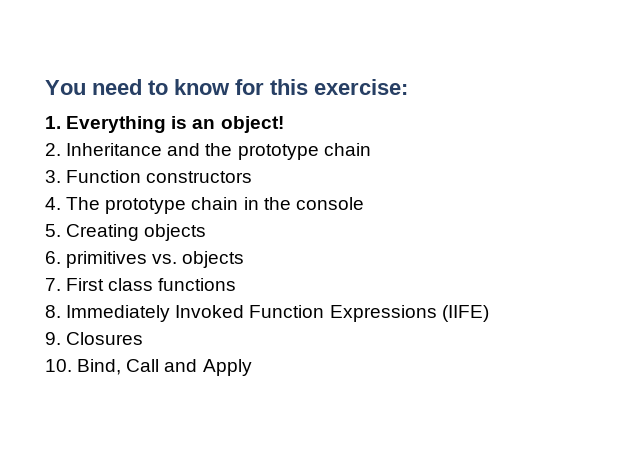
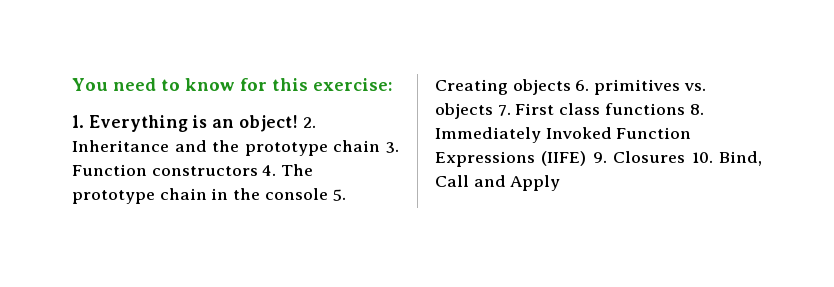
(284, 124) // -> (298, 123) none
(371, 149) // -> (381, 146) none
(253, 177) // -> (258, 171) none
(364, 203) // -> (328, 194) none
(207, 232) // -> (571, 87) none
(245, 259) // -> (493, 111) none
(237, 284) // -> (685, 109) none
(489, 313) // -> (587, 158) none
(144, 338) // -> (686, 157) none

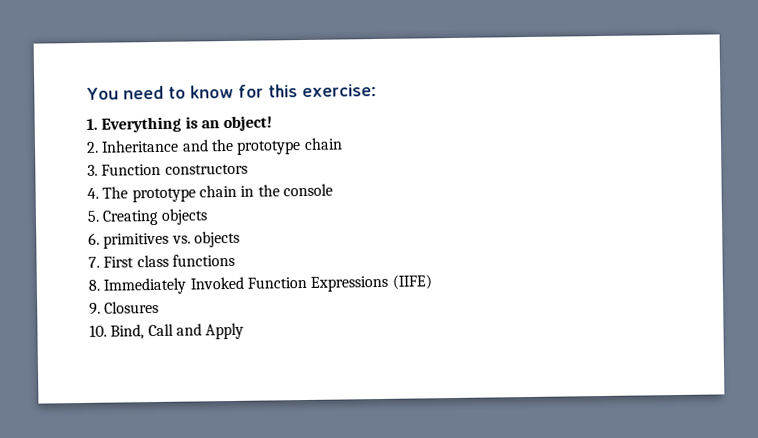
(298, 123) none -> (273, 123) //
(381, 146) none -> (343, 144) //
(258, 171) none -> (248, 169) //
(328, 194) none -> (333, 190) //
(571, 87) none -> (208, 216) //
(493, 111) none -> (240, 239) //
(685, 109) none -> (235, 260) //
(587, 158) none -> (432, 282) //
(686, 157) none -> (160, 307) //

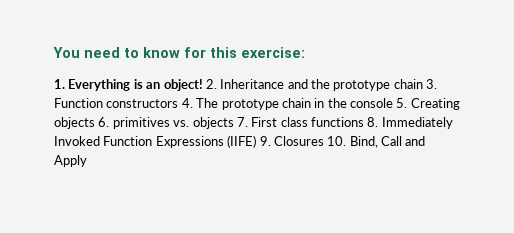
(273, 123) // -> (203, 85) none
(343, 144) // -> (423, 84) none
(248, 169) // -> (179, 103) none
(333, 190) // -> (393, 103) none
(208, 216) // -> (95, 123) none
(240, 239) // -> (234, 123) none
(235, 260) // -> (364, 122) none
(432, 282) // -> (257, 141) none
(160, 307) // -> (324, 141) none

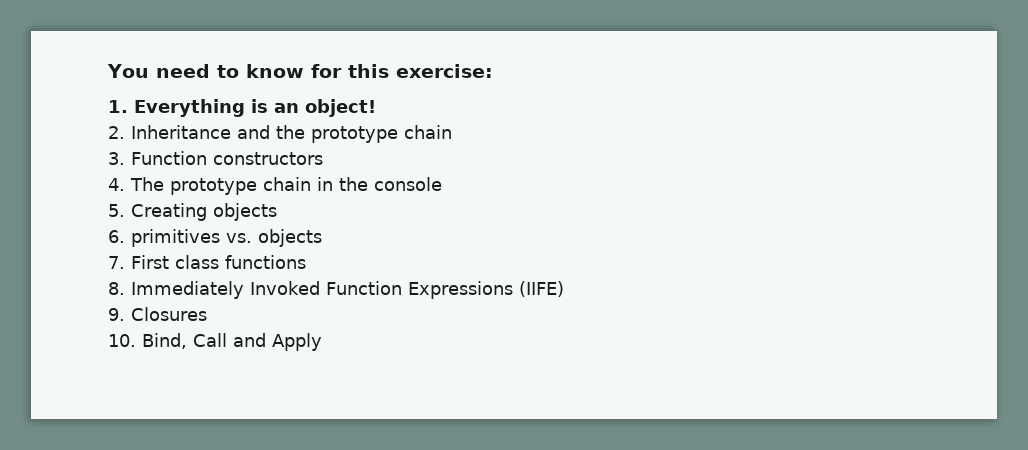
(203, 85) none -> (376, 108) //
(423, 84) none -> (452, 132) //
(179, 103) none -> (323, 158) //
(393, 103) none -> (442, 184) //
(95, 123) none -> (277, 212) //
(234, 123) none -> (322, 238) //
(364, 122) none -> (306, 262) //
(257, 141) none -> (564, 289) //
(324, 141) none -> (207, 314) //

